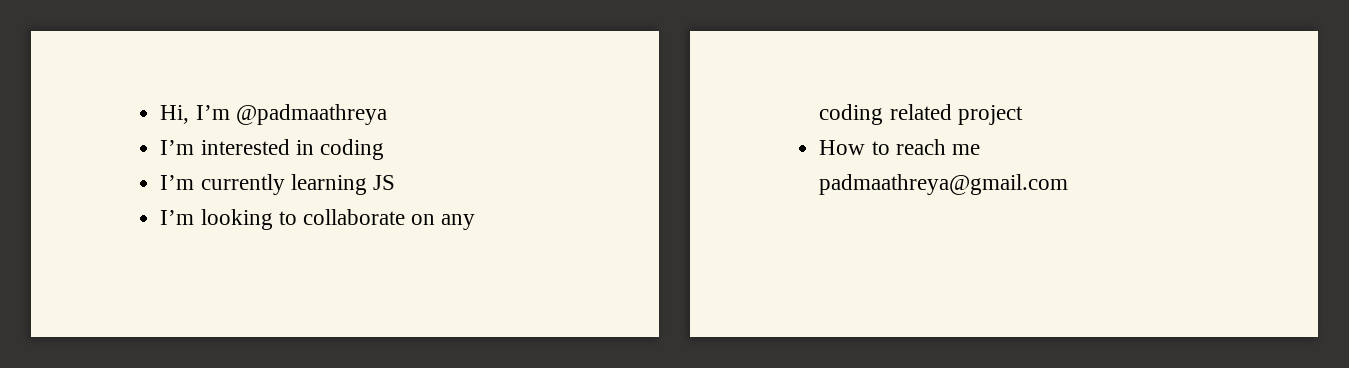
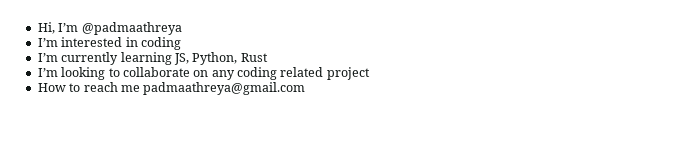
[372,175,395,190] JS -> [173,52,268,65] JS, Python, Rust

